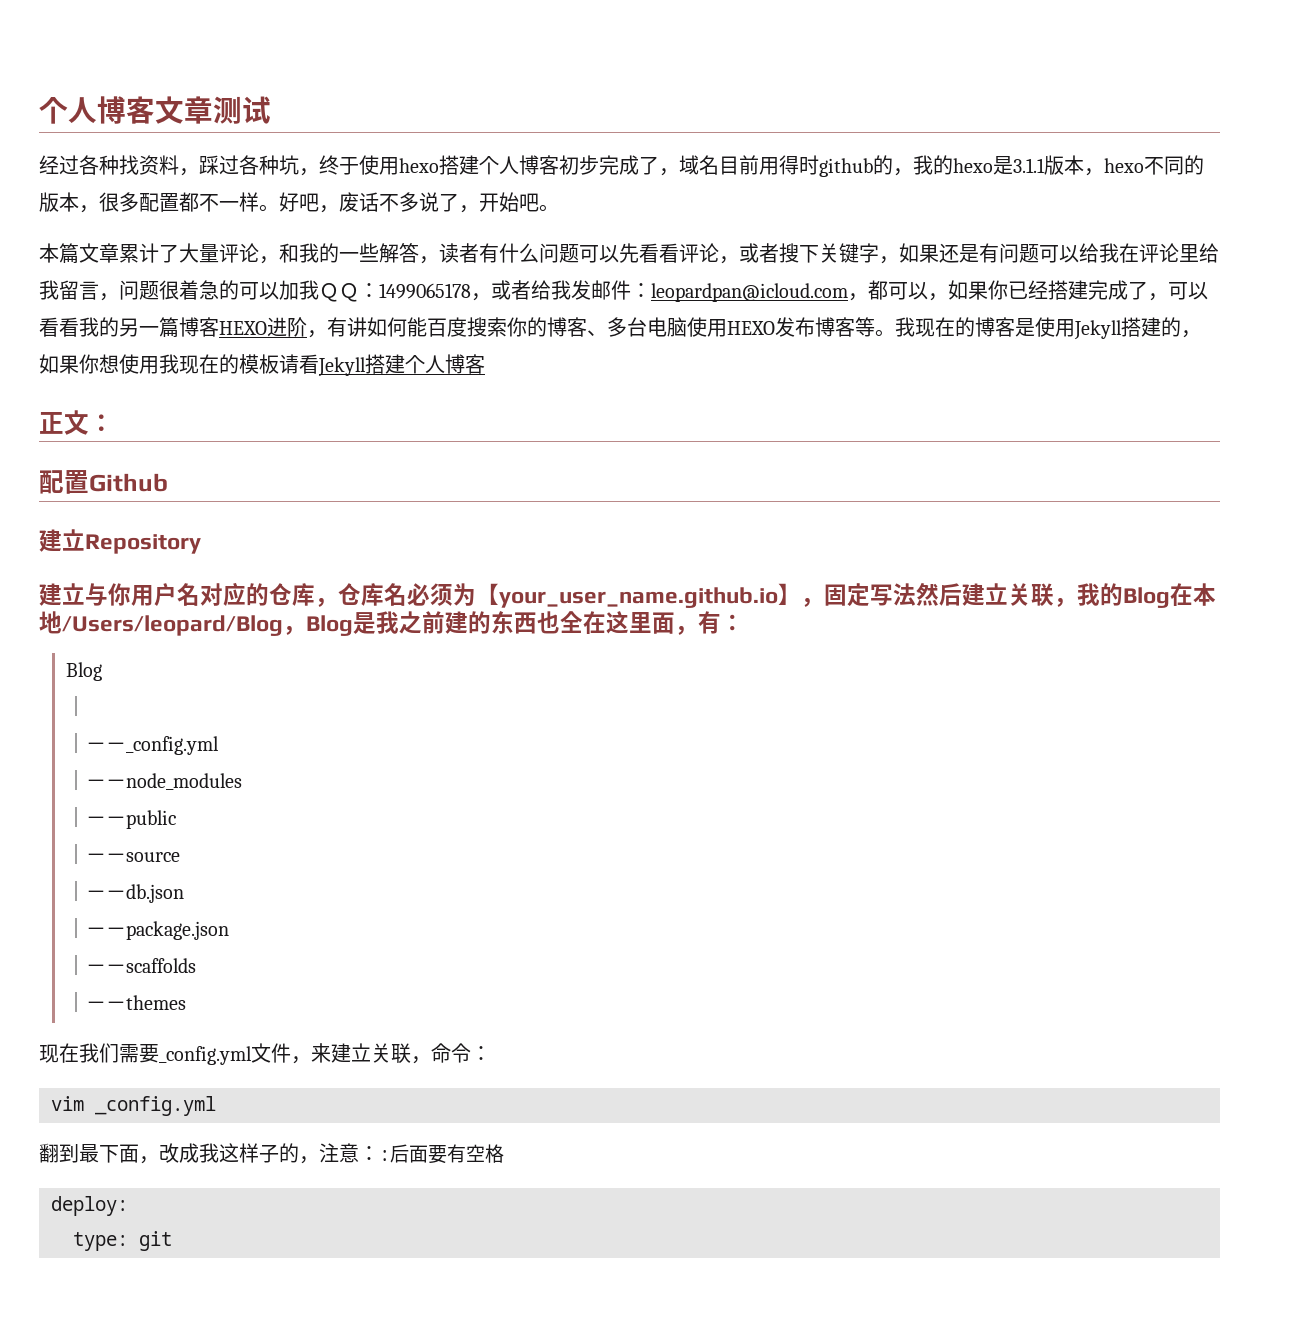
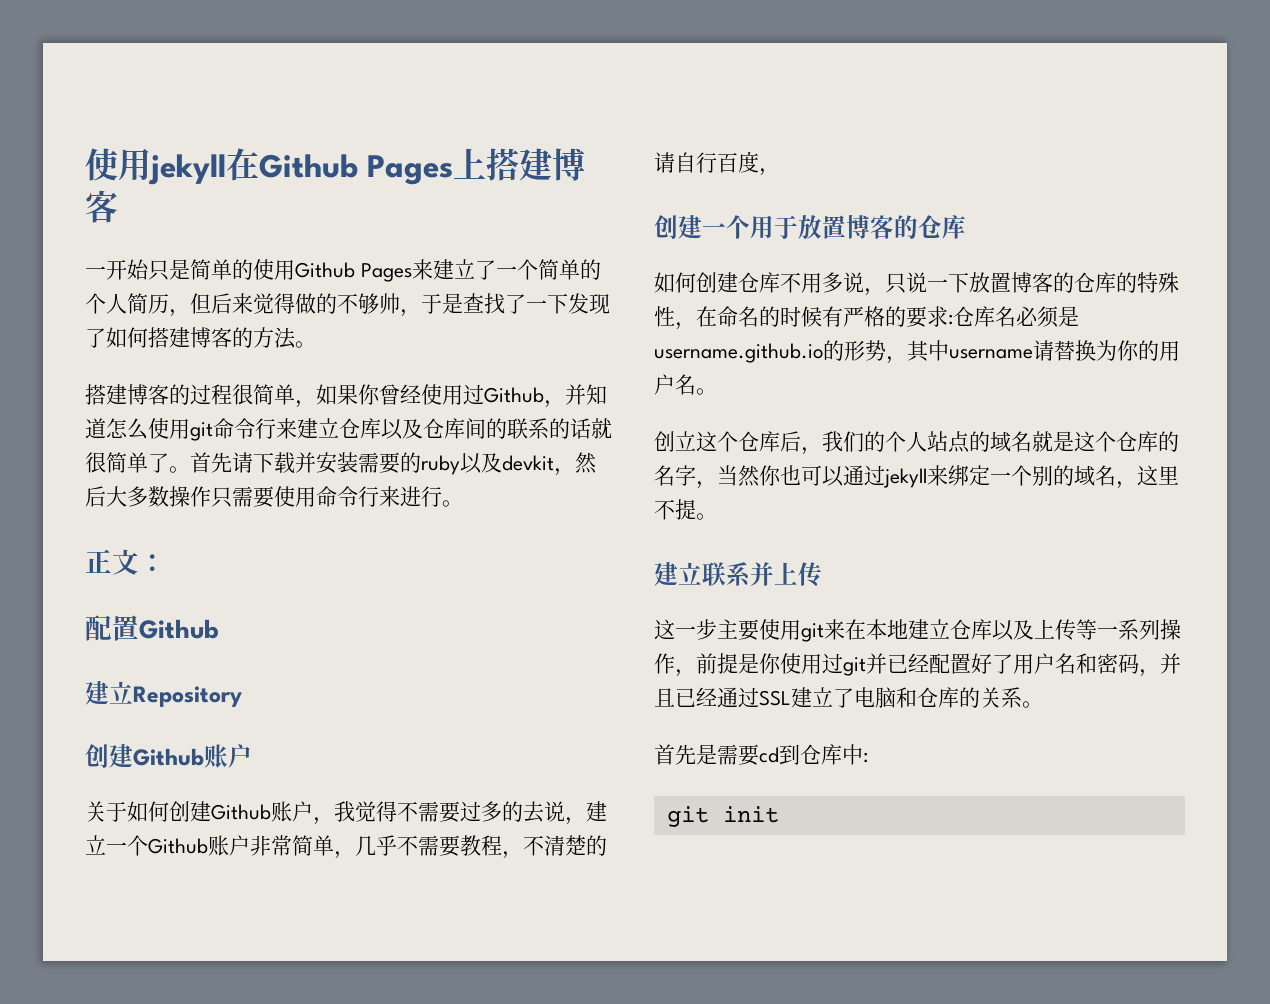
[39,96,271,124] [39,155,1204,177] [39,192,559,213] [39,243,1219,264] [39,280,1208,302] [39,317,1201,340] [39,354,485,377] 个人博客文章测试 // 经过各种找资料，踩过各种坑，终于使用hexo搭建个人博客初步完成了，域名目前用得时github的，我的hexo是3.1.1版本，hexo不同的版本，很多配置都不一样。好吧，废话不多说了，开始吧。 // 本篇文章累计了大量评论，和我的一些解答，读者有什么问题可以先看看评论，或者搜下关键字，如果还是有问题可以给我在评论里给我留言，问题很着急的可以加我ＱＱ：1499065178，或者给我发邮件：leopardpan@icloud.com，都可以，如果你已经搭建完成了，可以看看我的另一篇博客HEXO进阶，有讲如何能百度搜索你的博客、多台电脑使用HEXO发布博客等。我现在的博客是使用Jekyll搭建的，如果你想使用我现在的模板请看Jekyll搭建个人博客 -> [85,148,585,185] [85,190,118,223] [85,259,601,282] [85,293,610,317] [85,327,316,349] [85,384,607,408] [85,418,612,441] [85,452,597,476] [85,486,463,508] 使用jekyll在Github Pages上搭建博客 // 一开始只是简单的使用Github Pages来建立了一个简单的个人简历，但后来觉得做的不够帅，于是查找了一下发现了如何搭建博客的方法。 // 搭建博客的过程很简单，如果你曾经使用过Github，并知道怎么使用git命令行来建立仓库以及仓库间的联系的话就很简单了。首先请下载并安装需要的ruby以及devkit，然后大多数操作只需要使用命令行来进行。
[39,582,1216,608] [39,611,744,636] [65,662,102,681] [65,696,86,717] [65,733,219,755] [65,770,242,791] [65,807,176,829] [65,844,180,865] [65,881,184,903] [65,918,229,940] [65,955,196,976] [65,992,186,1013] [39,1043,491,1065] [51,1096,216,1116] [39,1143,504,1164] [51,1196,128,1216] [73,1231,172,1251] 建立与你用户名对应的仓库，仓库名必须为【your_user_name.github.io】，固定写法然后建立关联，我的Blog在本地/Users/leopard/Blog，Blog是我之前建的东西也全在这里面，有： // Blog // ｜ // ｜－－_config.yml // ｜－－node_modules // ｜－－public // ｜－－source // ｜－－db.json // ｜－－package.json // ｜－－scaffolds // ｜－－themes // 现在我们需要_config.yml文件，来建立关联，命令： // vim _config.yml // 翻到最下面，改成我这样子的，注意：:后面要有空格 // deploy: // type: git -> [85,744,252,768] [85,801,607,825] [85,835,607,859] [654,151,780,176] [654,215,966,239] [654,272,1179,296] [654,306,1079,330] [654,340,1180,364] [654,374,717,395] [654,431,1179,455] [654,465,1179,489] [654,499,717,520] [654,562,822,587] [654,619,1181,642] [654,653,1181,677] [654,687,1043,708] [654,744,868,766] [666,806,779,827] 创建Github账户 // 关于如何创建Github账户，我觉得不需要过多的去说，建立一个Github账户非常简单，几乎不需要教程，不清楚的请自行百度， // 创建一个用于放置博客的仓库 // 如何创建仓库不用多说，只说一下放置博客的仓库的特殊性，在命名的时候有严格的要求:仓库名必须是username.github.io的形势，其中username请替换为你的用户名。 // 创立这个仓库后，我们的个人站点的域名就是这个仓库的名字，当然你也可以通过jekyll来绑定一个别的域名，这里不提。 // 建立联系并上传 // 这一步主要使用git来在本地建立仓库以及上传等一系列操作，前提是你使用过git并已经配置好了用户名和密码，并且已经通过SSL建立了电脑和仓库的关系。 // 首先是需要cd到仓库中: // git init

